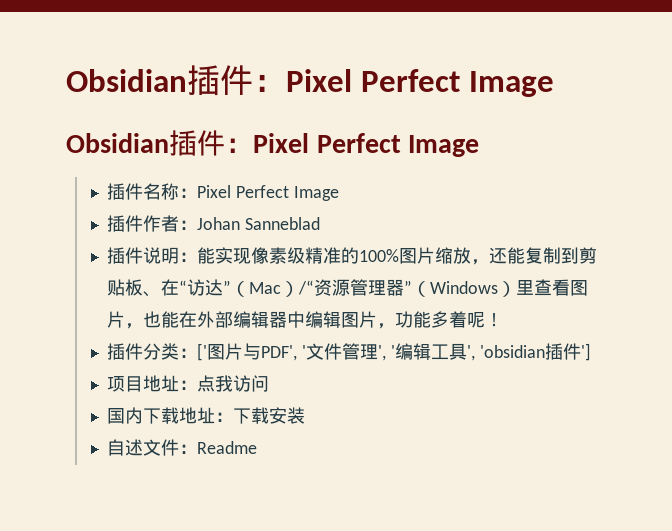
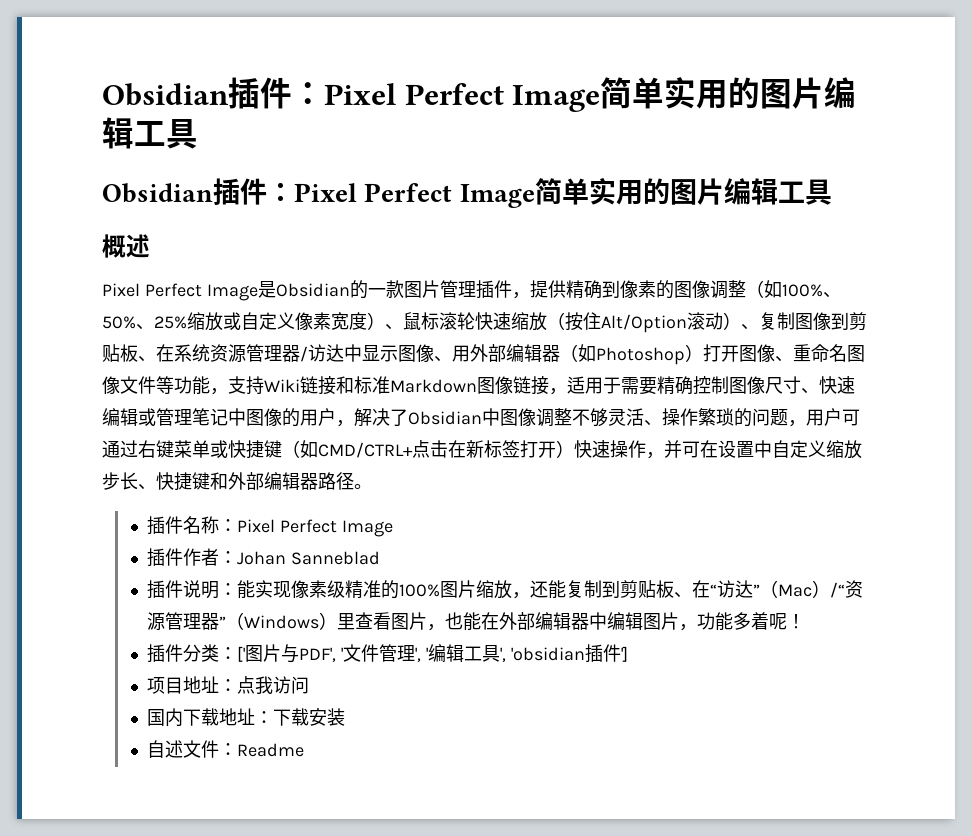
[66,65,554,97] [66,130,480,157] Obsidian插件：Pixel Perfect Image // Obsidian插件：Pixel Perfect Image -> [102,77,857,112] [102,117,198,149] [102,178,832,208] [102,234,150,258] [102,280,841,301] [102,312,867,333] [102,344,865,365] [102,376,855,395] [102,408,860,427] [102,440,862,459] [102,472,372,491] Obsidian插件：Pixel Perfect Image简单实用的图片编辑工具 // Obsidian插件：Pixel Perfect Image简单实用的图片编辑工具 // 概述 // Pixel Perfect Image是Obsidian的一款图片管理插件，提供精确到像素的图像调整（如100%、50%、25%缩放或自定义像素宽度）、鼠标滚轮快速缩放（按住Alt/Option滚动）、复制图像到剪贴板、在系统资源管理器/访达中显示图像、用外部编辑器（如Photoshop）打开图像、重命名图像文件等功能，支持Wiki链接和标准Markdown图像链接，适用于需要精确控制图像尺寸、快速编辑或管理笔记中图像的用户，解决了Obsidian中图像调整不够灵活、操作繁琐的问题，用户可通过右键菜单或快捷键（如CMD/CTRL+点击在新标签打开）快速操作，并可在设置中自定义缩放步长、快捷键和外部编辑器路径。

